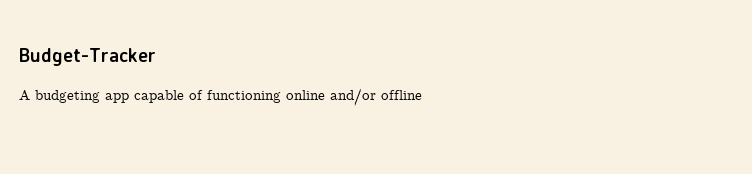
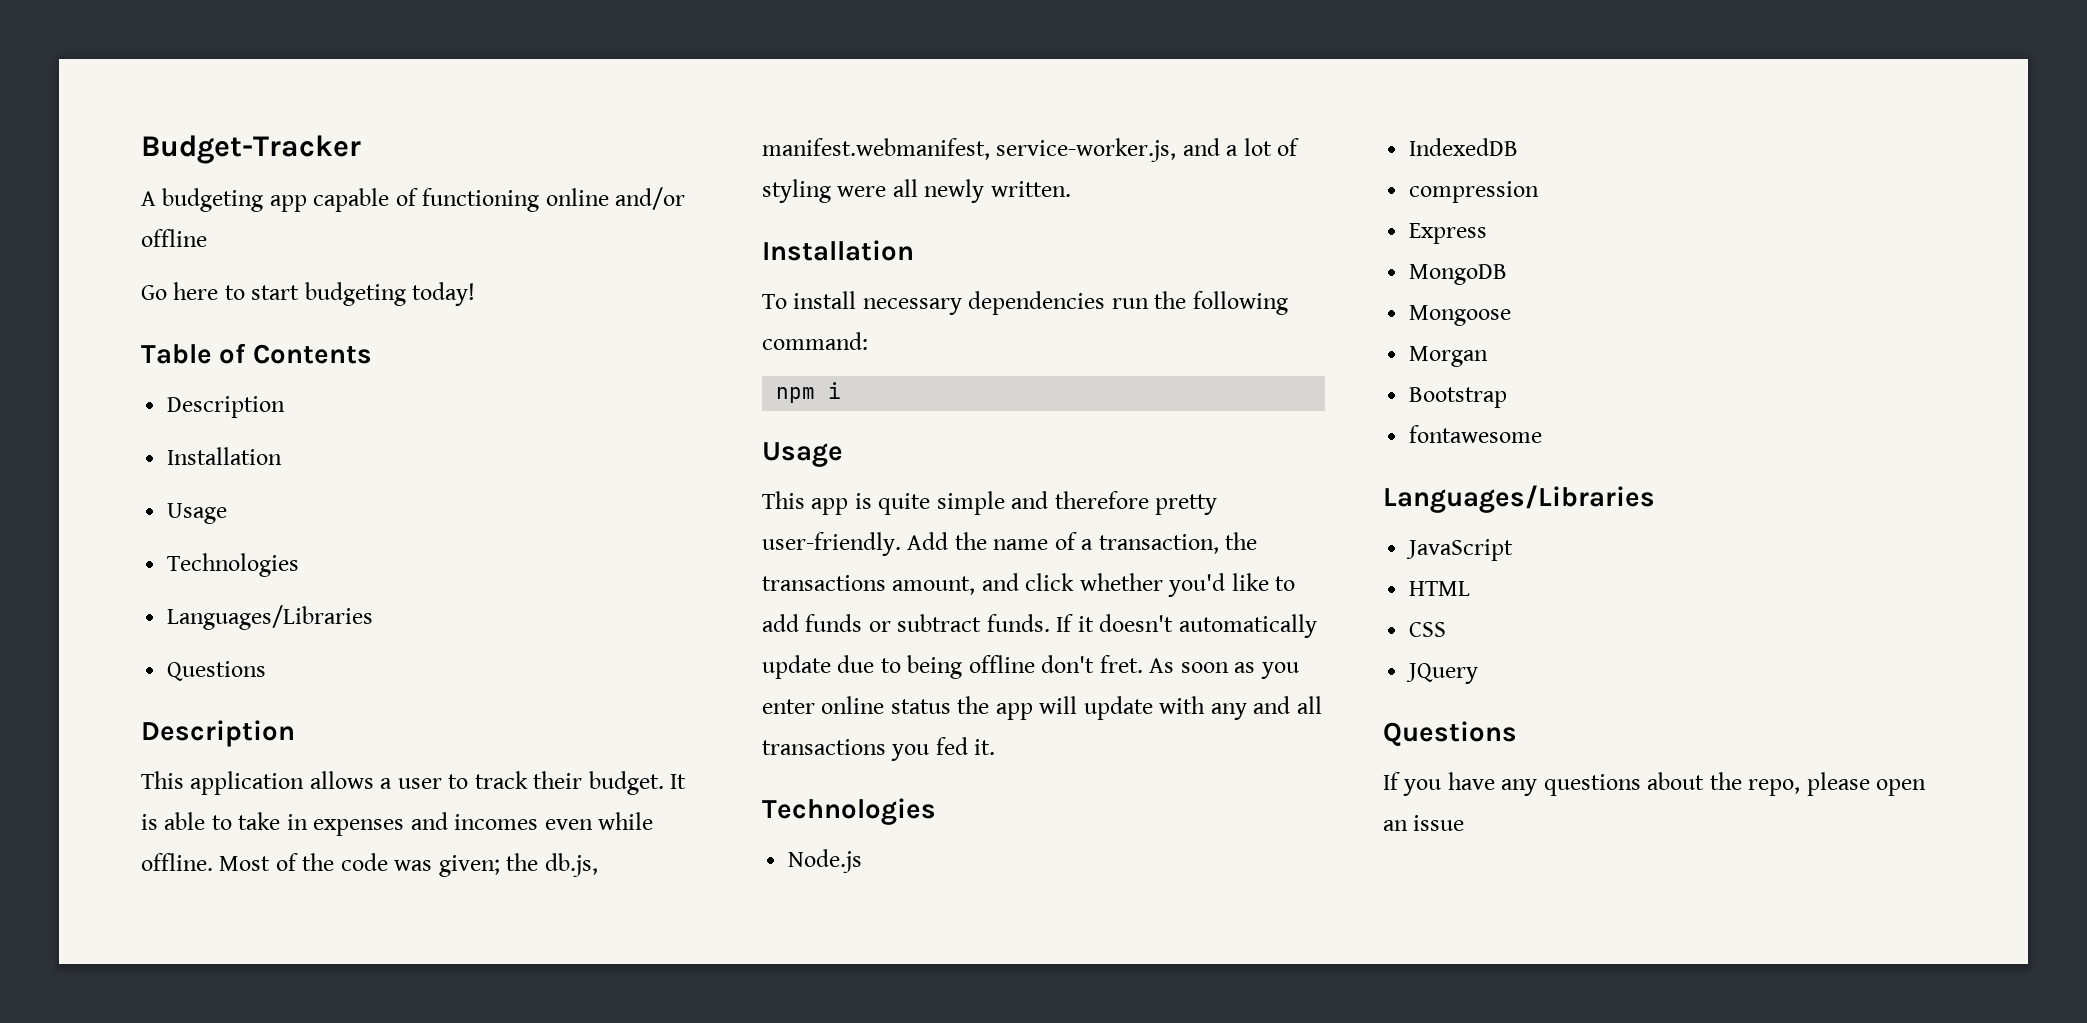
(422, 95) none -> [141,282,476,306] [141,343,372,364] [167,396,286,418] [167,447,283,465] [167,503,228,524] [167,553,300,577] [167,605,374,630] [167,661,267,681] [141,720,295,747] [141,771,687,795] [141,812,654,836] [141,853,598,877] [762,138,1300,162] [762,179,1071,203] [762,240,914,261] [762,291,1288,315] [762,332,868,350] [776,382,842,403] [762,442,843,467] [762,491,1218,515] [762,532,1258,556] [762,573,1296,597] [762,614,1317,638] [762,655,1299,679] [762,696,1322,720] [762,737,996,761] [762,798,936,825] [788,849,863,873] [1409,138,1519,156] [1409,181,1540,203] [1409,223,1488,244] [1409,264,1508,285] [1409,305,1512,326] [1409,346,1489,367] [1409,387,1508,408] [1409,425,1543,443] [1383,485,1655,513] [1406,539,1514,561] [1409,581,1471,596] [1409,622,1447,637] [1406,663,1479,684] [1383,721,1517,746] [1383,772,1927,796] [1383,815,1465,831] // Go here to start budgeting today! // Table of Contents // Description // Installation // Usage // Technologies // Languages/Libraries // Questions // Description // This application allows a user to track their budget. It is able to take in expenses and incomes even while offline. Most of the code was given; the db.js, manifest.webmanifest, service-worker.js, and a lot of styling were all newly written. // Installation // To install necessary dependencies run the following command: // npm i // Usage // This app is quite simple and therefore pretty user-friendly. Add the name of a transaction, the transactions amount, and click whether you'd like to add funds or subtract funds. If it doesn't automatically update due to being offline don't fret. As soon as you enter online status the app will update with any and all transactions you fed it. // Technologies // Node.js // IndexedDB // compression // Express // MongoDB // Mongoose // Morgan // Bootstrap // fontawesome // Languages/Libraries // JavaScript // HTML // CSS // JQuery // Questions // If you have any questions about the repo, please open an issue

